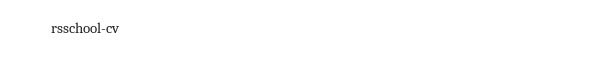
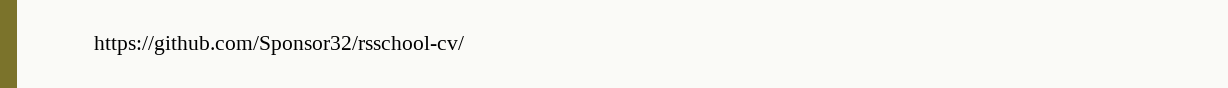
[51,22,120,33] rsschool-cv -> [94,36,464,55] https://github.com/Sponsor32/rsschool-cv/

